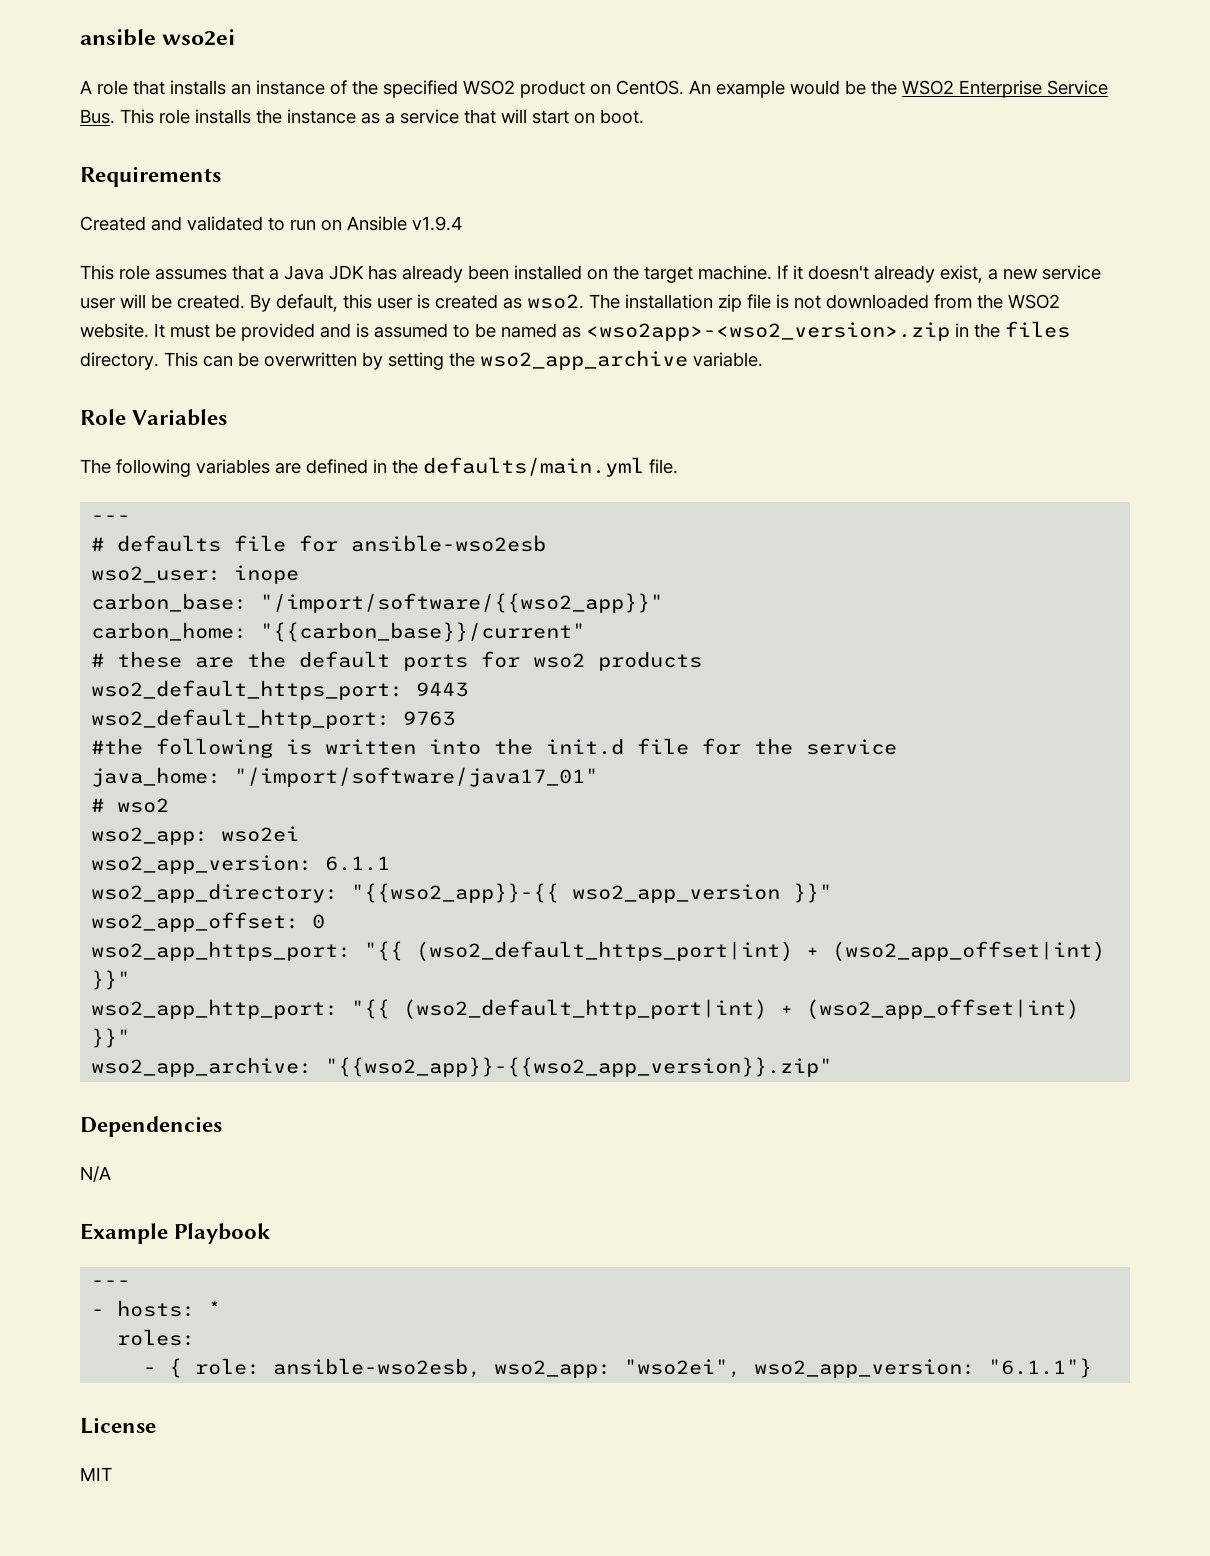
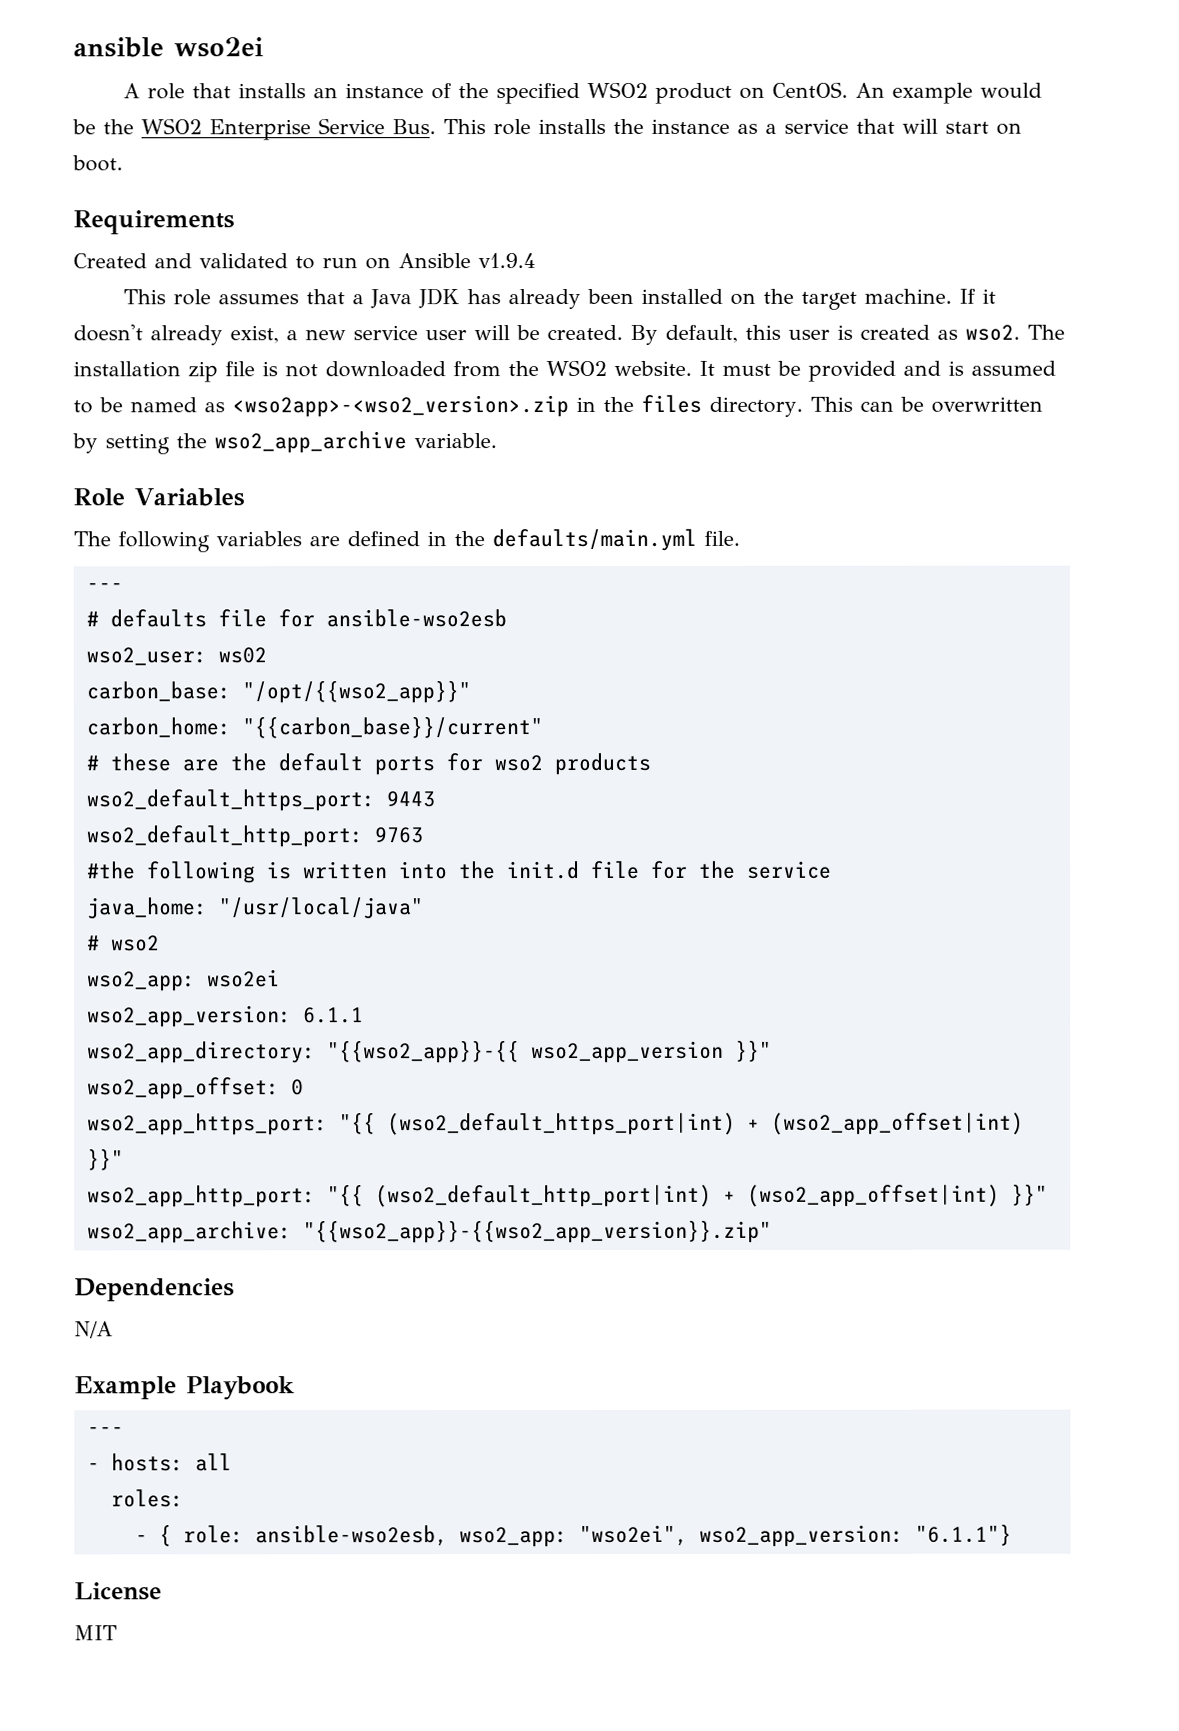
[234,565,300,584] inope -> [217,647,267,664] ws02
[260,593,664,613] "/import/software/{{wso2_app}}" -> [241,680,471,704] "/opt/{{wso2_app}}"
[234,767,599,787] "/import/software/java17_01" -> [218,897,424,920] "/usr/local/java"
[208,1300,222,1316] * -> [194,1453,232,1472] all

